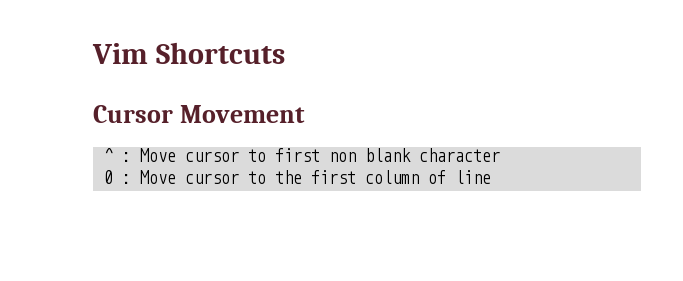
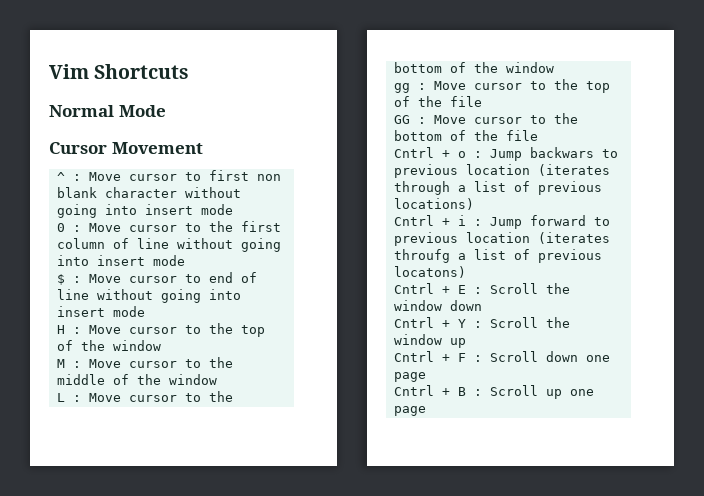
(285, 53) none -> [49,105,166,117] // Normal Mode
(501, 155) none -> [184,187,241,198] [56,204,233,218] without going into insert mode
(492, 177) none -> [176,238,281,252] [56,255,185,266] [56,272,257,285] [56,289,241,303] [56,306,145,317] [56,323,265,337] [56,340,161,351] [56,357,233,368] [56,374,217,385] [56,391,233,402] [393,62,554,73] [393,79,610,93] [393,96,482,107] [393,113,578,124] [393,130,538,141] [393,147,618,161] [393,164,610,178] [393,181,602,195] [393,198,474,210] [393,215,610,229] [393,232,610,246] [393,249,602,263] [393,266,466,278] [393,283,570,294] [393,300,482,311] [393,317,570,328] [393,334,466,348] [393,351,610,362] [393,372,426,382] [393,385,594,399] [393,406,426,416] without going into insert mode // $ : Move cursor to end of line without going into insert mode // H : Move cursor to the top of the window // M : Move cursor to the middle of the window // L : Move cursor to the bottom of the window // gg : Move cursor to the top of the file // GG : Move cursor to the bottom of the file // Cntrl + o : Jump backwars to previous location (iterates through a list of previous locations) // Cntrl + i : Jump forward to previous location (iterates throufg a list of previous locatons) // Cntrl + E : Scroll the window down // Cntrl + Y : Scroll the window up // Cntrl + F : Scroll down one page // Cntrl + B : Scroll up one page

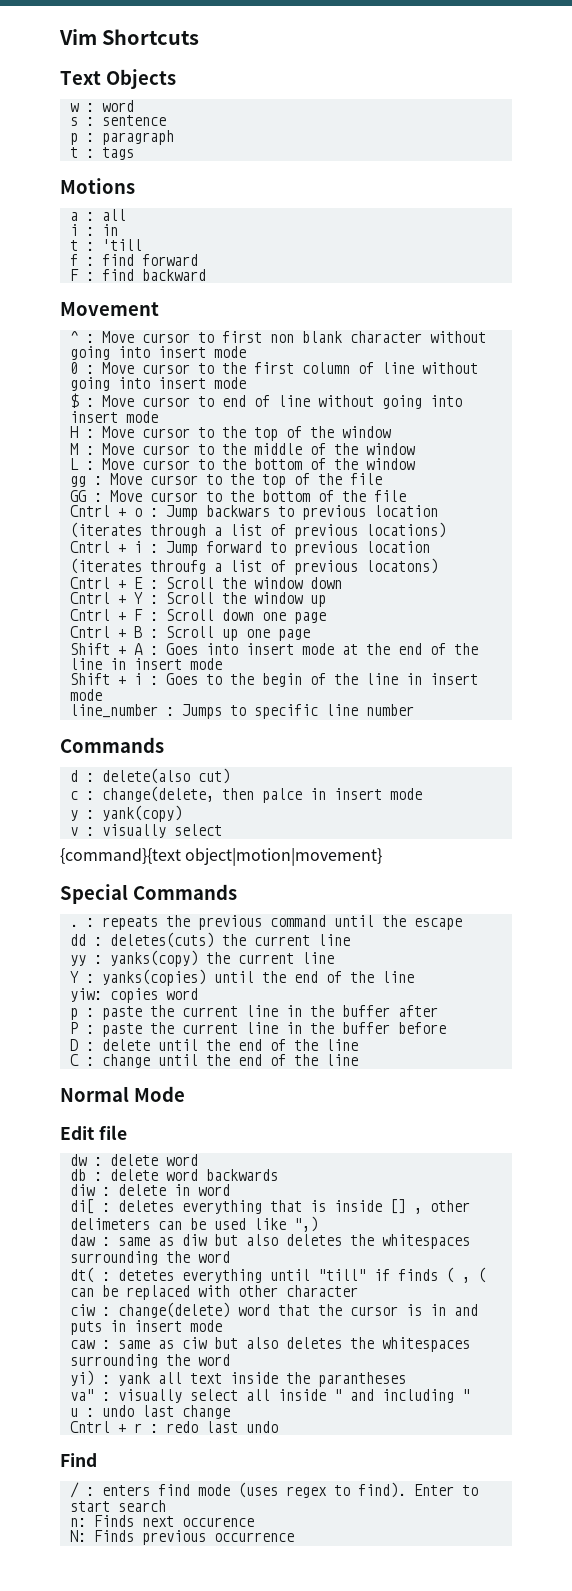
[49,105,166,117] [49,142,107,154] Normal Mode // Cursor -> [60,69,176,89] [69,100,134,112] [69,115,166,126] [69,130,174,145] [69,147,134,160] [60,178,135,194] [69,209,126,221] [69,224,118,236] [69,239,142,251] [69,254,198,266] [69,269,206,281] Text Objects // w : word // s : sentence // p : paragraph // t : tags // Motions // a : all // i : in // t : 'till // f : find forward // F : find backward //
(426, 411) none -> [69,643,478,655] [69,658,222,670] [69,673,478,687] [69,689,102,701] [69,704,414,719] [60,737,164,753] [69,768,230,784] [69,786,422,803] [69,805,182,822] [69,824,222,838] [60,848,383,866] [60,884,237,904] [69,915,462,930] [69,932,350,948] [69,950,334,967] [69,969,414,986] [69,988,198,1003] [69,1005,438,1020] [69,1022,446,1037] [69,1039,358,1051] [69,1054,358,1068] [60,1086,185,1102] [60,1125,127,1140] [69,1154,198,1166] [69,1169,278,1181] [69,1184,230,1196] [69,1199,470,1214] [69,1216,318,1232] [69,1234,470,1249] [69,1251,230,1265] [69,1267,486,1283] [69,1285,358,1300] [69,1302,478,1318] [69,1320,222,1335] [69,1337,470,1352] [69,1354,230,1368] [69,1370,406,1387] [69,1389,470,1403] [69,1405,230,1419] [69,1421,278,1433] [60,1453,97,1467] [69,1482,478,1498] [69,1500,166,1512] [69,1515,254,1527] [69,1530,294,1545] // Shift + A : Goes into insert mode at the end of the line in insert mode // Shift + i : Goes to the begin of the line in insert mode // line_number : Jumps to specific line number // Commands // d : delete(also cut) // c : change(delete, then palce in insert mode // y : yank(copy) // v : visually select // {command}{text object|motion|movement} // Special Commands // . : repeats the previous command until the escape // dd : deletes(cuts) the current line // yy : yanks(copy) the current line // Y : yanks(copies) until the end of the line // yiw: copies word // p : paste the current line in the buffer after // P : paste the current line in the buffer before // D : delete until the end of the line // C : change until the end of the line // Normal Mode // Edit file // dw : delete word // db : delete word backwards // diw : delete in word // di[ : deletes everything that is inside [] , other delimeters can be used like ",) // daw : same as diw but also deletes the whitespaces surrounding the word // dt( : detetes everything until "till" if finds ( , ( can be replaced with other character // ciw : change(delete) word that the cursor is in and puts in insert mode // caw : same as ciw but also deletes the whitespaces surrounding the word // yi) : yank all text inside the parantheses // va" : visually select all inside " and including " // u : undo last change // Cntrl + r : redo last undo // Find // / : enters find mode (uses regex to find). Enter to start search // n: Finds next occurence // N: Finds previous occurrence

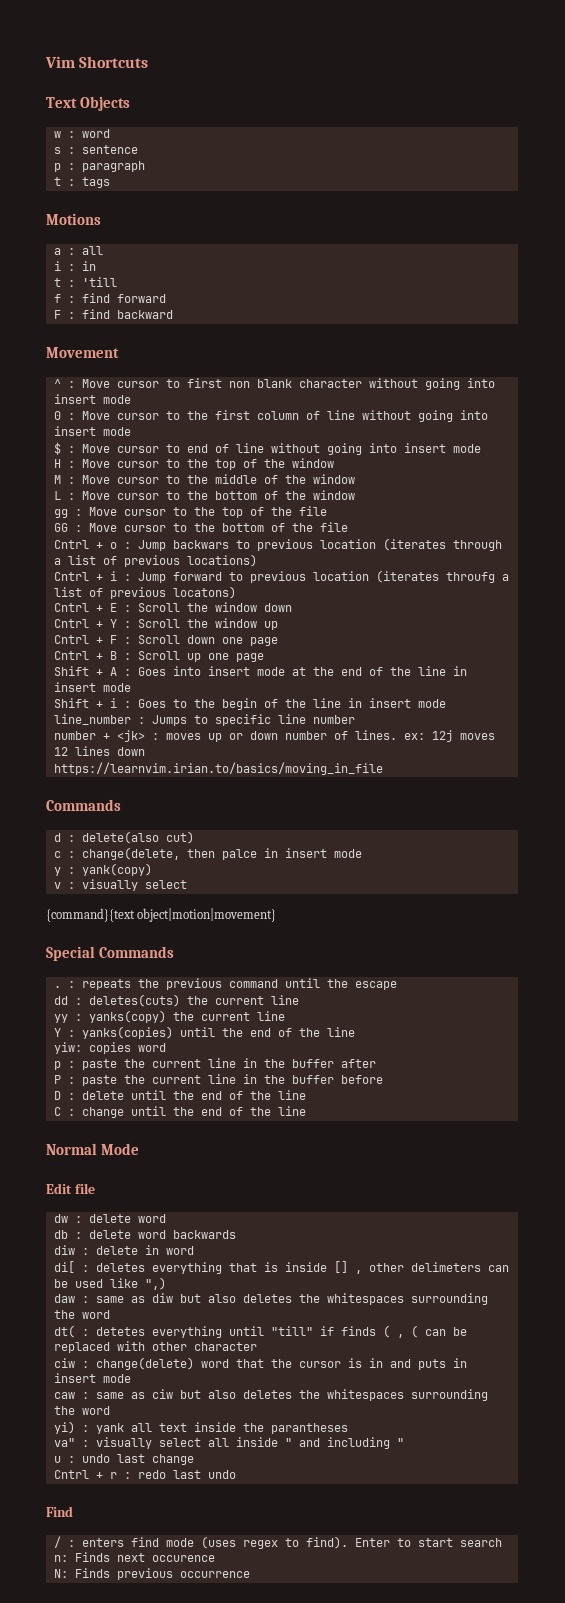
(414, 710) none -> [53,730,495,742] [53,746,145,756] [53,762,383,775] // number + <jk> : moves up or down number of lines. ex: 12j moves 12 lines down // https://learnvim.irian.to/basics/moving_in_file

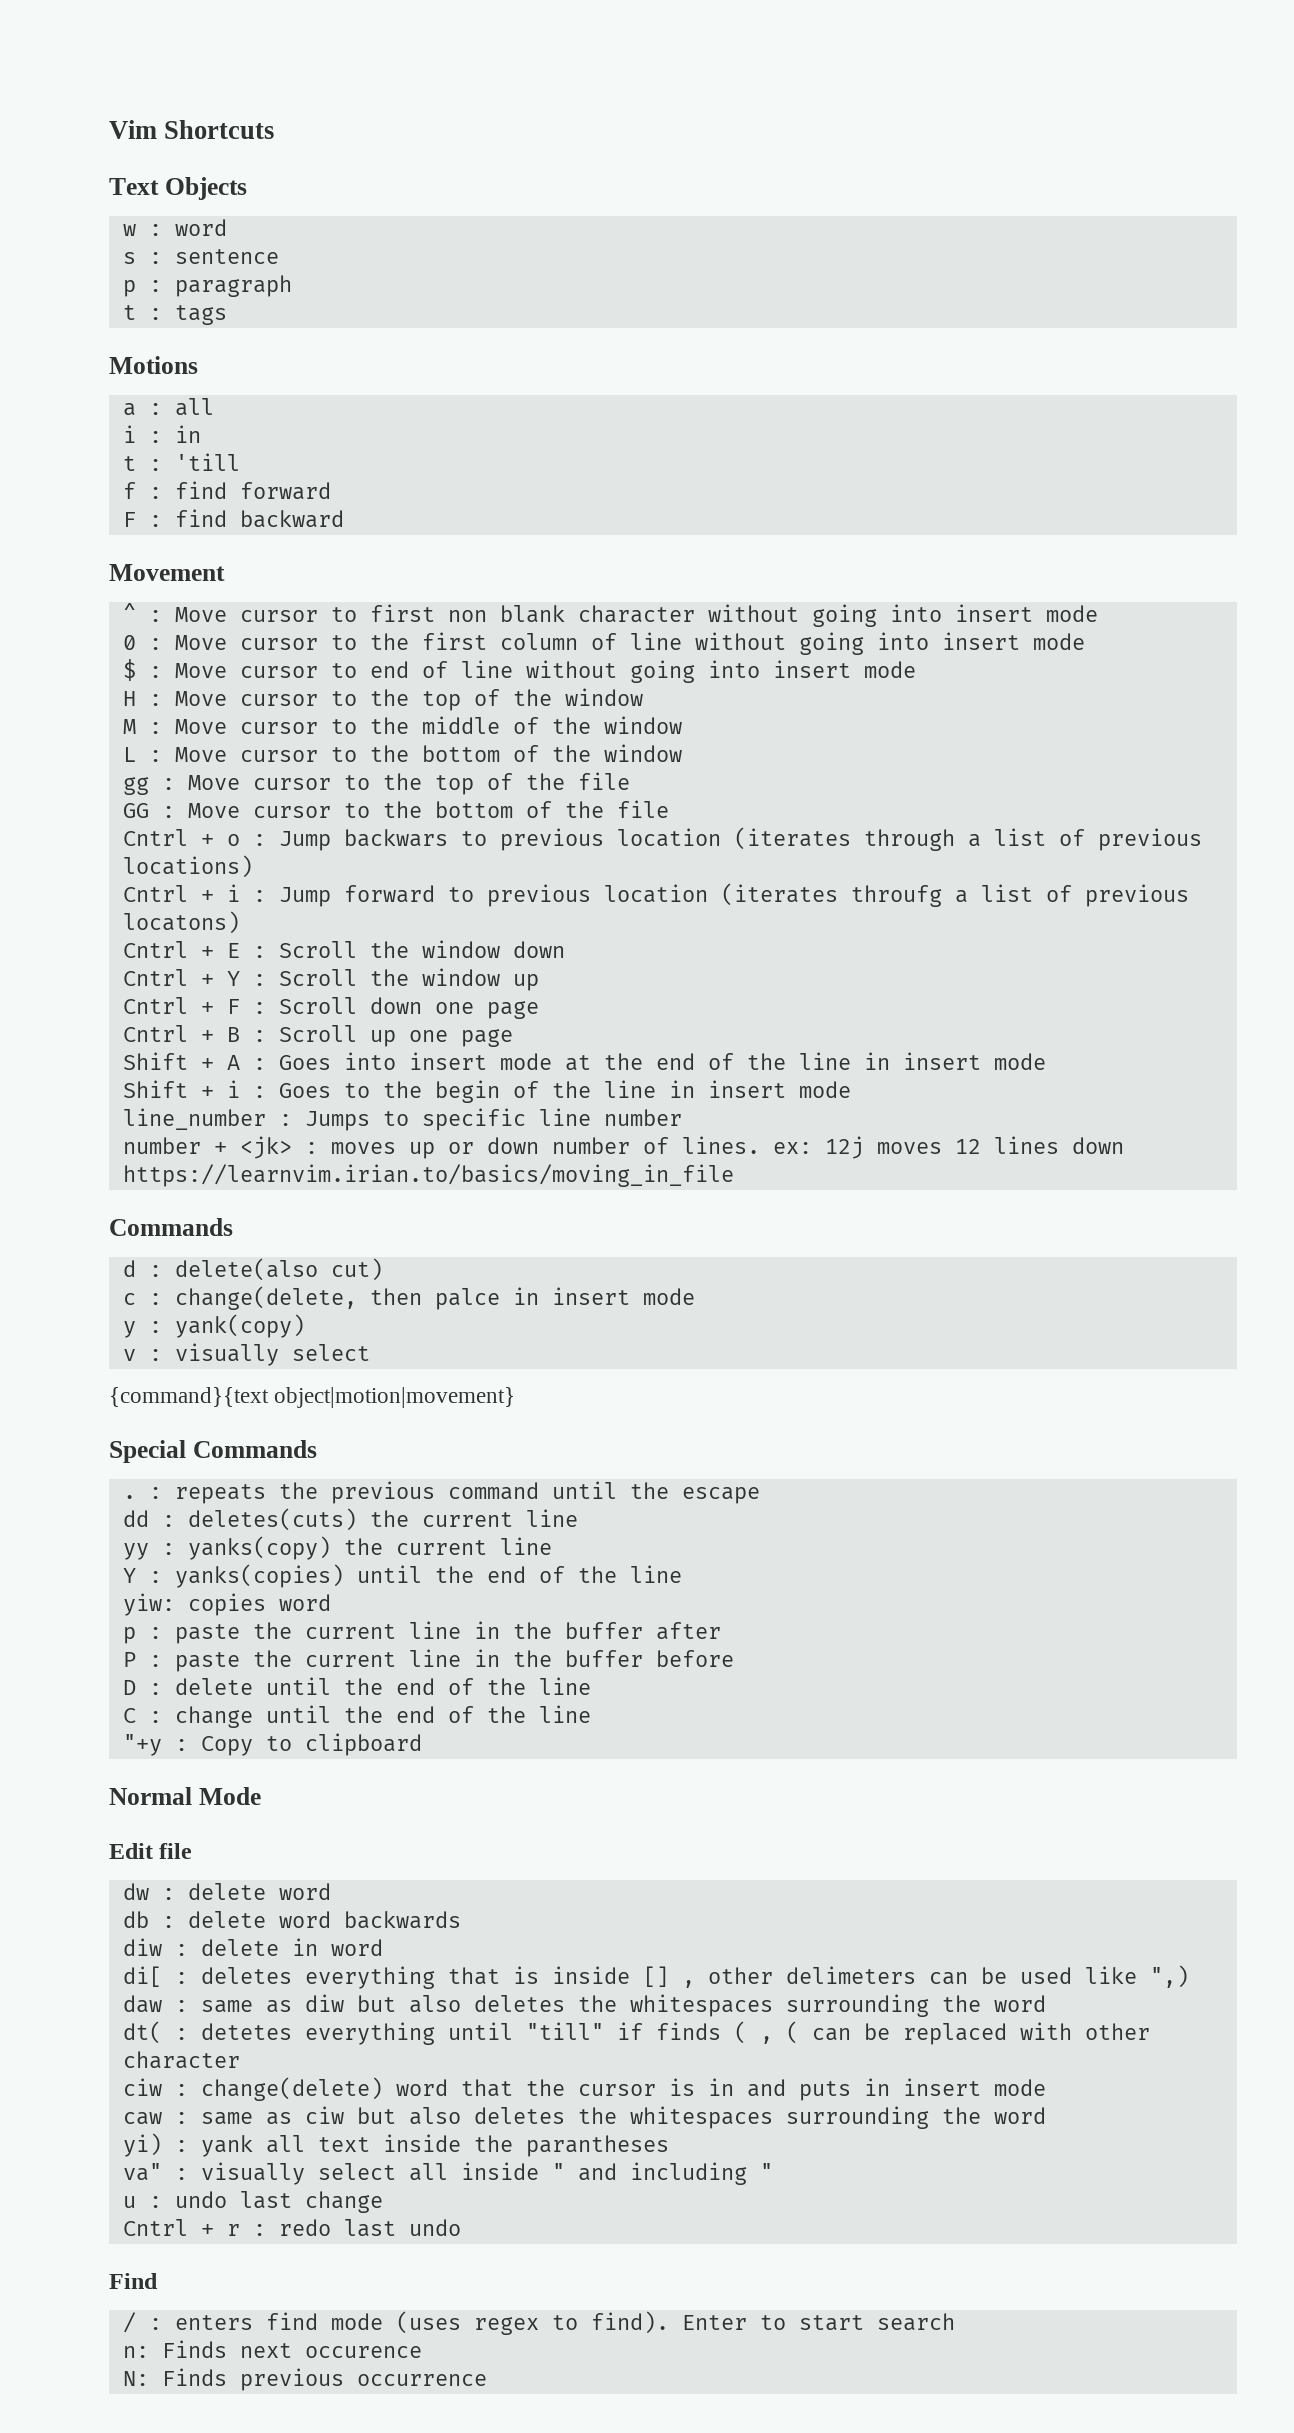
(306, 1111) none -> [122,1733,422,1756] // "+y : Copy to clipboard

